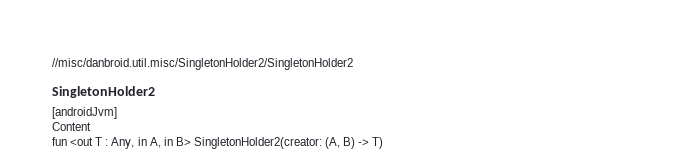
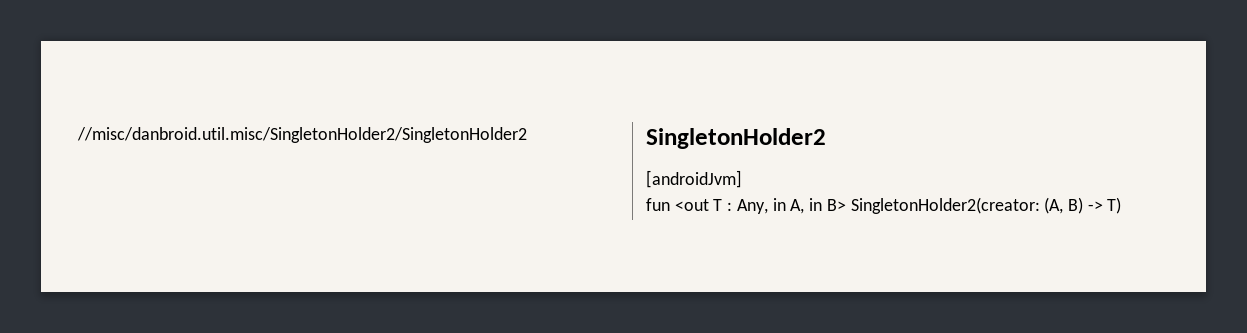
[52,122,91,131] // Content -> (742, 179) none

